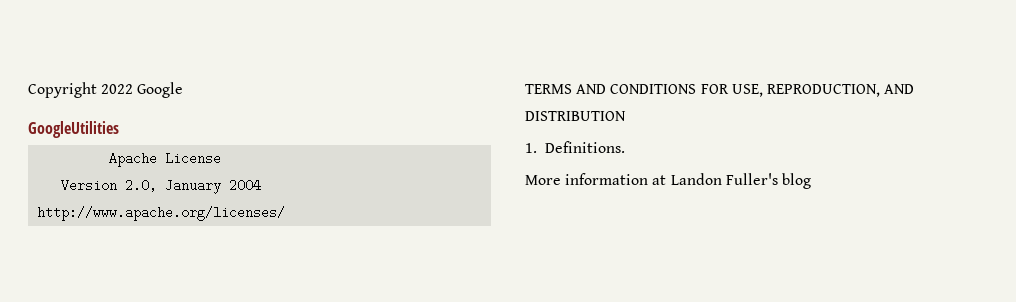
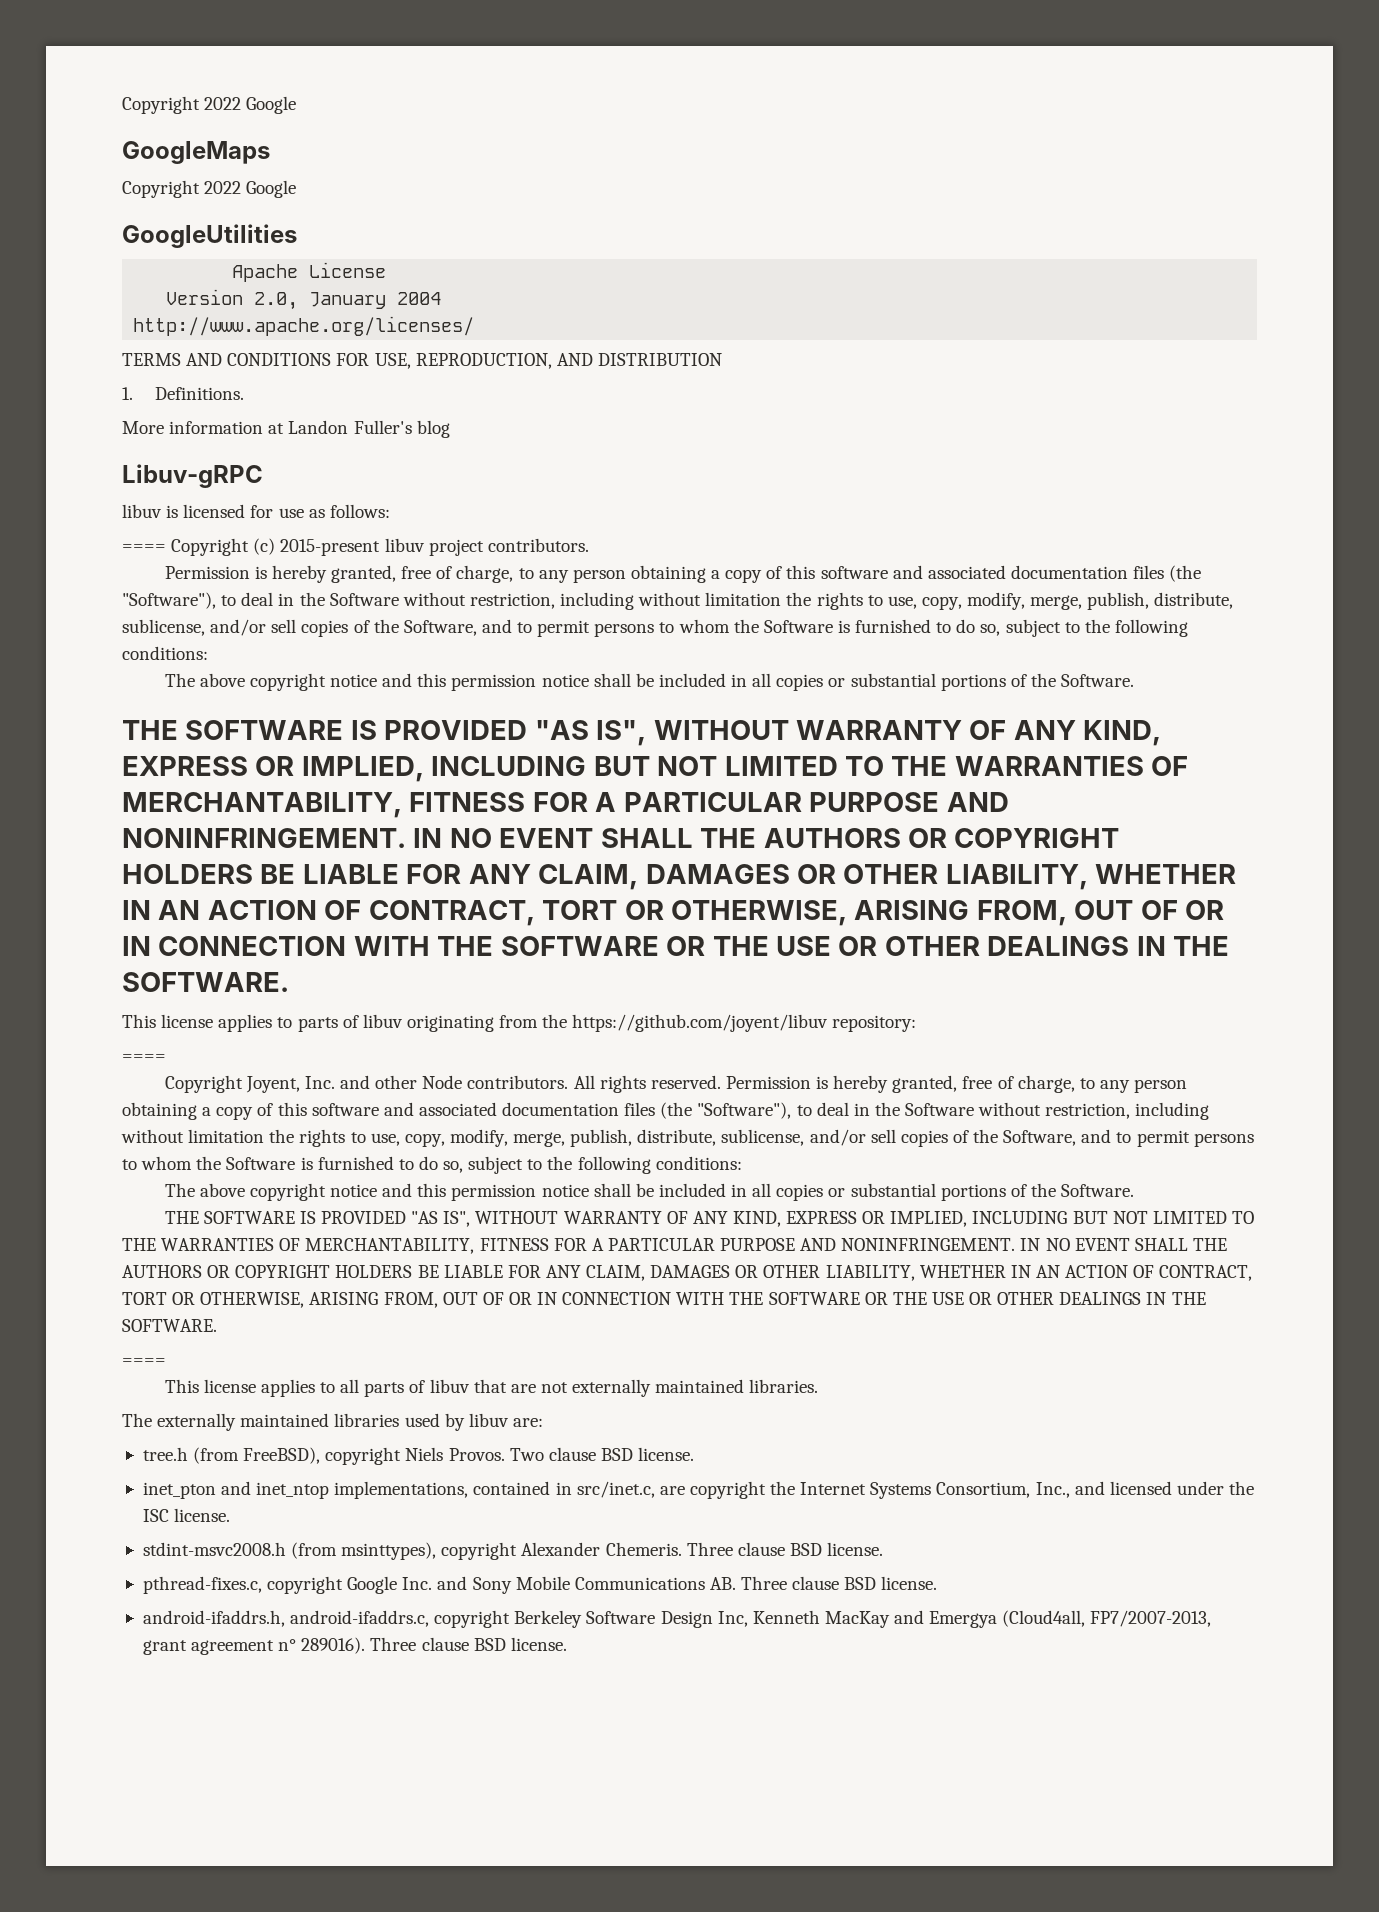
[28,82,184,98] Copyright 2022 Google -> [122,96,297,114] [122,141,270,164] [122,180,297,198] Copyright 2022 Google // GoogleMaps // Copyright 2022 Google
(811, 181) none -> [122,464,263,488] [122,504,390,518] [122,538,589,556] [164,565,1202,583] [122,592,1234,610] [122,619,1188,637] [122,646,208,660] [164,673,1135,691] [122,720,1162,746] [122,756,1189,782] [122,792,1009,818] [122,828,1120,848] [122,864,1237,890] [122,900,1225,926] [122,936,1230,956] [122,972,289,992] [122,1014,917,1032] [122,1054,166,1062] [164,1075,1188,1093] [122,1102,1210,1120] [121,1129,1254,1147] [122,1156,742,1174] [164,1183,1135,1201] [164,1211,1254,1227] [122,1238,1227,1254] [122,1265,1253,1281] [122,1292,1206,1308] [122,1319,217,1332] [122,1358,166,1366] [164,1379,819,1397] [122,1413,543,1431] [142,1447,695,1465] [142,1481,1255,1499] [142,1508,231,1522] [142,1542,884,1560] [142,1576,938,1594] [142,1610,1212,1628] [142,1637,567,1655] // Libuv-gRPC // libuv is licensed for use as follows: // ==== Copyright (c) 2015-present libuv project contributors. // Permission is hereby granted, free of charge, to any person obtaining a copy of this software and associated documentation files (the "Software"), to deal in the Software without restriction, including without limitation the rights to use, copy, modify, merge, publish, distribute, sublicense, and/or sell copies of the Software, and to permit persons to whom the Software is furnished to do so, subject to the following conditions: // The above copyright notice and this permission notice shall be included in all copies or substantial portions of the Software. // THE SOFTWARE IS PROVIDED "AS IS", WITHOUT WARRANTY OF ANY KIND, EXPRESS OR IMPLIED, INCLUDING BUT NOT LIMITED TO THE WARRANTIES OF MERCHANTABILITY, FITNESS FOR A PARTICULAR PURPOSE AND NONINFRINGEMENT. IN NO EVENT SHALL THE AUTHORS OR COPYRIGHT HOLDERS BE LIABLE FOR ANY CLAIM, DAMAGES OR OTHER LIABILITY, WHETHER IN AN ACTION OF CONTRACT, TORT OR OTHERWISE, ARISING FROM, OUT OF OR IN CONNECTION WITH THE SOFTWARE OR THE USE OR OTHER DEALINGS IN THE SOFTWARE. // This license applies to parts of libuv originating from the https://github.com/joyent/libuv repository: // ==== // Copyright Joyent, Inc. and other Node contributors. All rights reserved. Permission is hereby granted, free of charge, to any person obtaining a copy of this software and associated documentation files (the "Software"), to deal in the Software without restriction, including without limitation the rights to use, copy, modify, merge, publish, distribute, sublicense, and/or sell copies of the Software, and to permit persons to whom the Software is furnished to do so, subject to the following conditions: // The above copyright notice and this permission notice shall be included in all copies or substantial portions of the Software. // THE SOFTWARE IS PROVIDED "AS IS", WITHOUT WARRANTY OF ANY KIND, EXPRESS OR IMPLIED, INCLUDING BUT NOT LIMITED TO THE WARRANTIES OF MERCHANTABILITY, FITNESS FOR A PARTICULAR PURPOSE AND NONINFRINGEMENT. IN NO EVENT SHALL THE AUTHORS OR COPYRIGHT HOLDERS BE LIABLE FOR ANY CLAIM, DAMAGES OR OTHER LIABILITY, WHETHER IN AN ACTION OF CONTRACT, TORT OR OTHERWISE, ARISING FROM, OUT OF OR IN CONNECTION WITH THE SOFTWARE OR THE USE OR OTHER DEALINGS IN THE SOFTWARE. // ==== // This license applies to all parts of libuv that are not externally maintained libraries. // The externally maintained libraries used by libuv are: // tree.h (from FreeBSD), copyright Niels Provos. Two clause BSD license. // inet_pton and inet_ntop implementations, contained in src/inet.c, are copyright the Internet Systems Consortium, Inc., and licensed under the ISC license. // stdint-msvc2008.h (from msinttypes), copyright Alexander Chemeris. Three clause BSD license. // pthread-fixes.c, copyright Google Inc. and Sony Mobile Communications AB. Three clause BSD license. // android-ifaddrs.h, android-ifaddrs.c, copyright Berkeley Software Design Inc, Kenneth MacKay and Emergya (Cloud4all, FP7/2007-2013, grant agreement n° 289016). Three clause BSD license.

